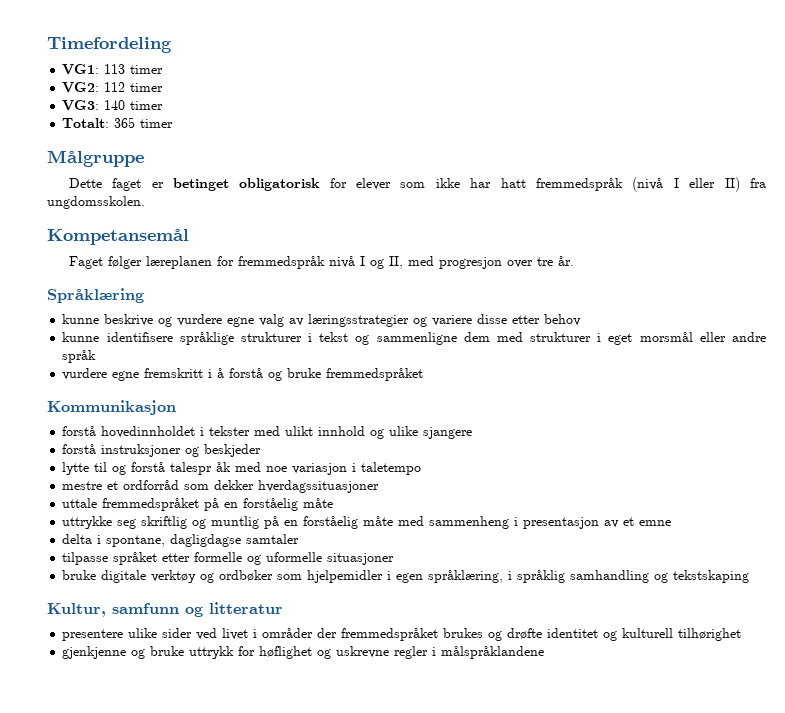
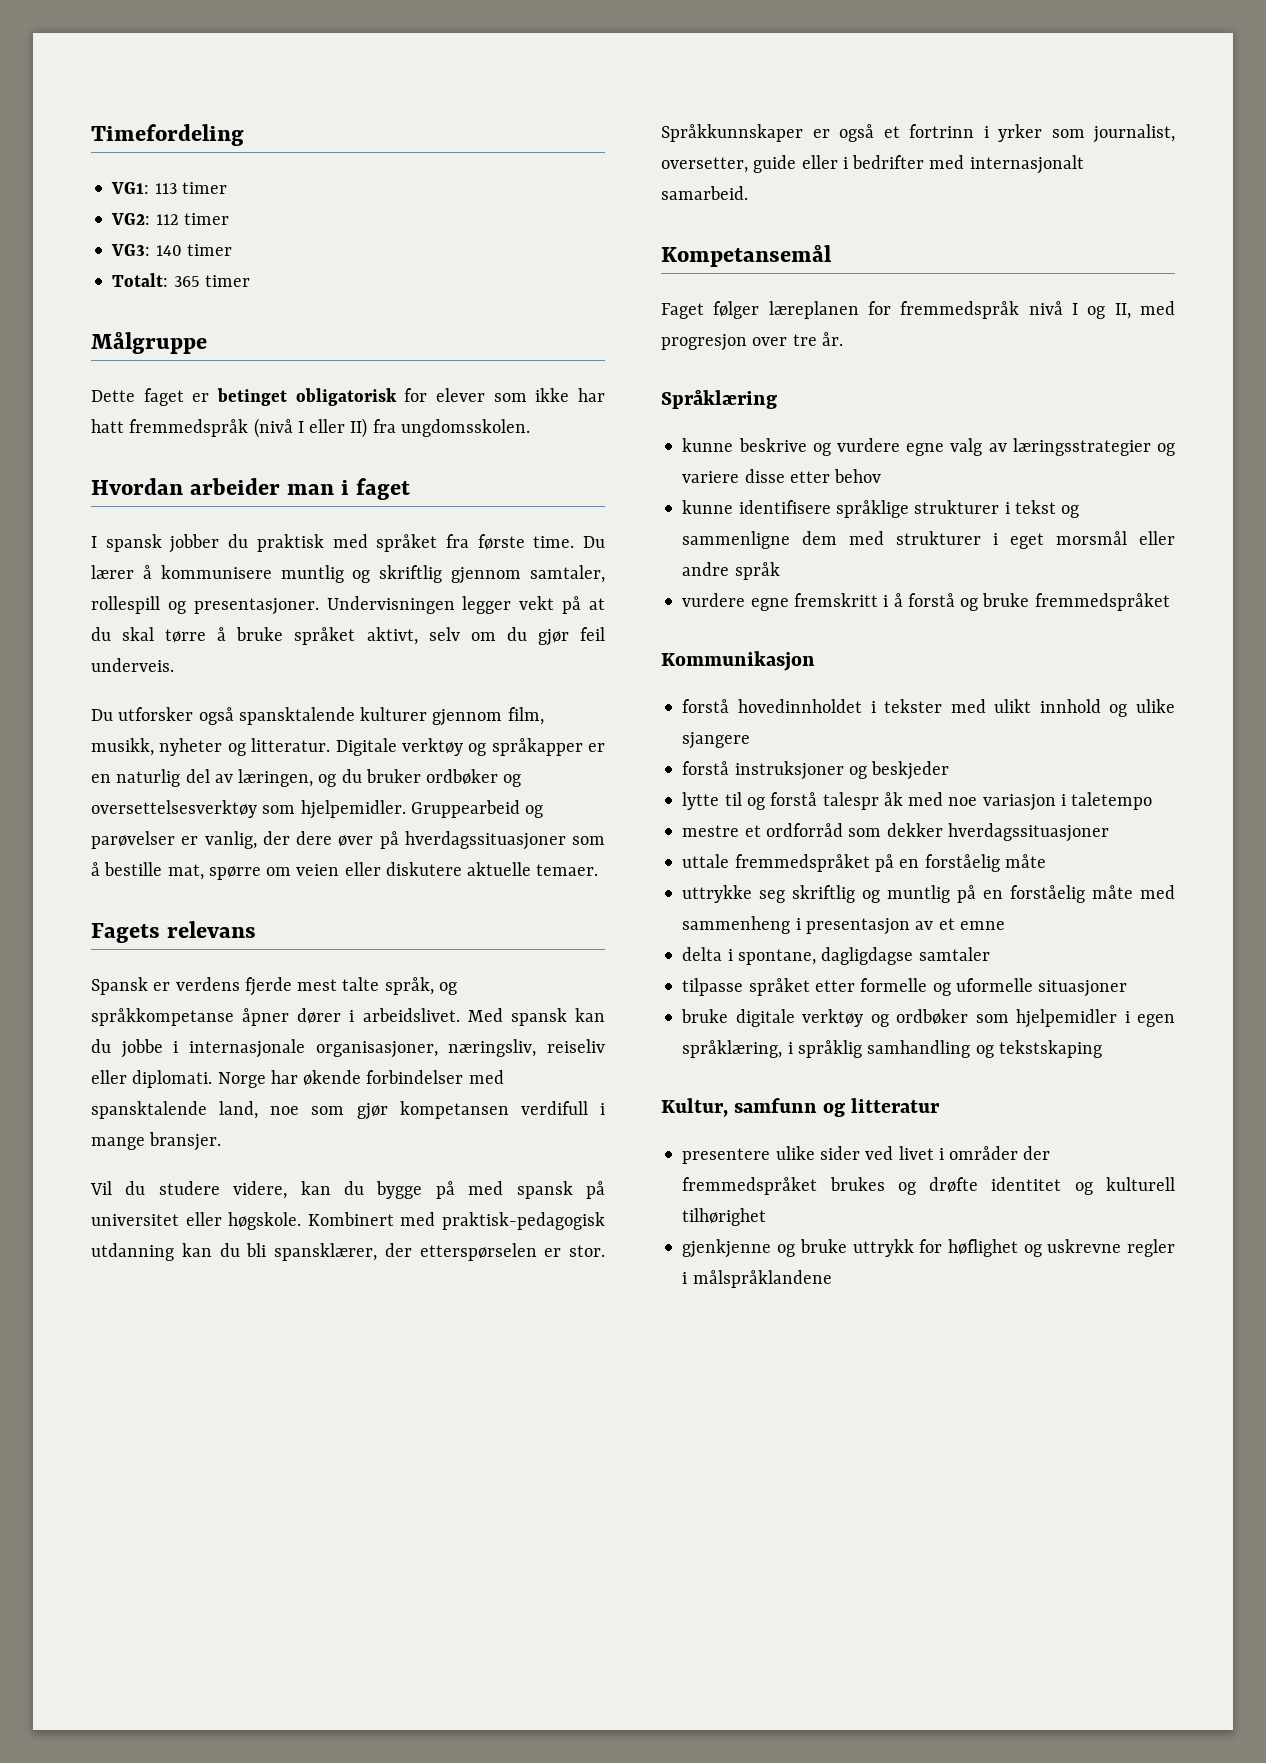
(145, 202) none -> [91,478,411,500] [91,534,605,553] [91,565,605,584] [91,596,606,615] [91,627,605,646] [91,658,174,672] [91,707,544,726] [91,738,605,756] [91,769,522,787] [91,800,544,819] [91,831,605,850] [91,862,599,880] [91,921,257,943] [91,977,457,996] [91,1008,606,1026] [91,1039,605,1058] [91,1070,504,1088] [91,1101,605,1120] [91,1132,222,1151] [90,1181,605,1199] [91,1212,605,1230] [91,1243,605,1261] [661,124,1175,143] [661,155,1084,174] [661,186,748,200] // Hvordan arbeider man i faget // I spansk jobber du praktisk med språket fra første time. Du lærer å kommunisere muntlig og skriftlig gjennom samtaler, rollespill og presentasjoner. Undervisningen legger vekt på at du skal tørre å bruke språket aktivt, selv om du gjør feil underveis. // Du utforsker også spansktalende kulturer gjennom film, musikk, nyheter og litteratur. Digitale verktøy og språkapper er en naturlig del av læringen, og du bruker ordbøker og oversettelsesverktøy som hjelpemidler. Gruppearbeid og parøvelser er vanlig, der dere øver på hverdagssituasjoner som å bestille mat, spørre om veien eller diskutere aktuelle temaer. // Fagets relevans // Spansk er verdens fjerde mest talte språk, og språkkompetanse åpner dører i arbeidslivet. Med spansk kan du jobbe i internasjonale organisasjoner, næringsliv, reiseliv eller diplomati. Norge har økende forbindelser med spansktalende land, noe som gjør kompetansen verdifull i mange bransjer. // Vil du studere videre, kan du bygge på med spansk på universitet eller høgskole. Kombinert med praktisk-pedagogisk utdanning kan du bli spansklærer, der etterspørselen er stor. Språkkunnskaper er også et fortrinn i yrker som journalist, oversetter, guide eller i bedrifter med internasjonalt samarbeid.

